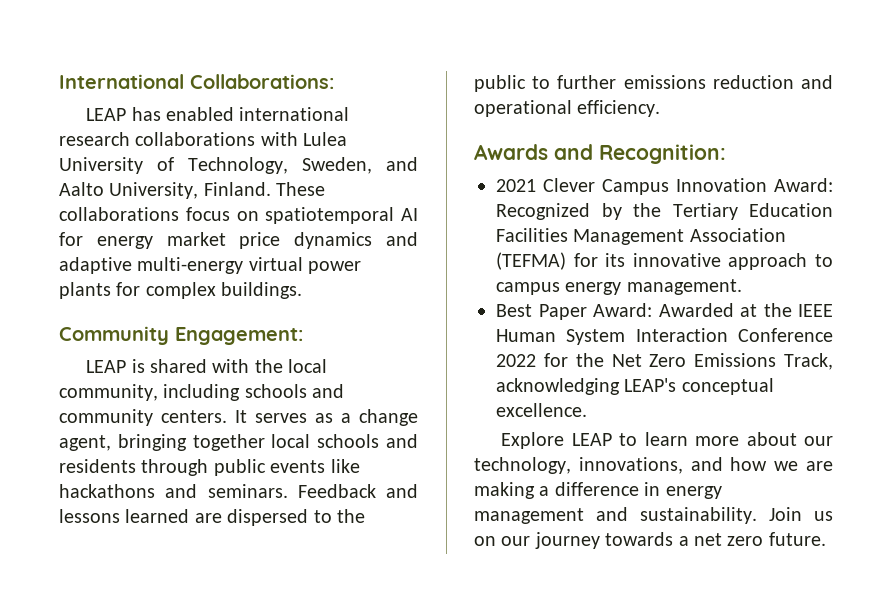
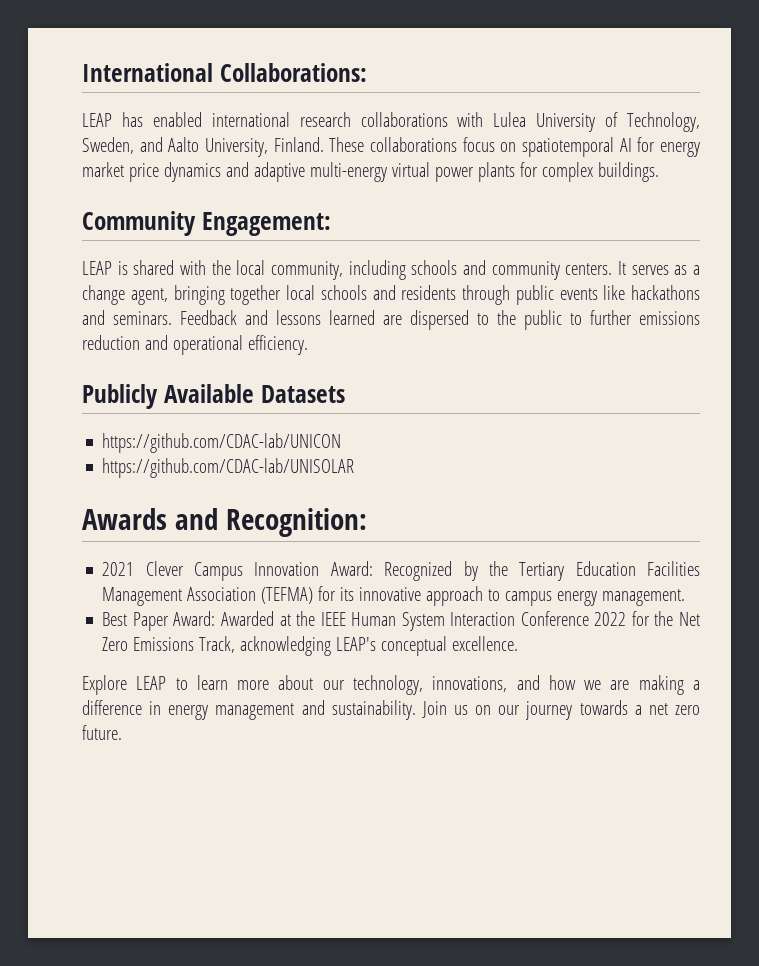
(661, 108) none -> [82,384,345,409] [102,433,342,453] [102,458,355,478] // Publicly Available Datasets // https://github.com/CDAC-lab/UNICON // https://github.com/CDAC-lab/UNISOLAR

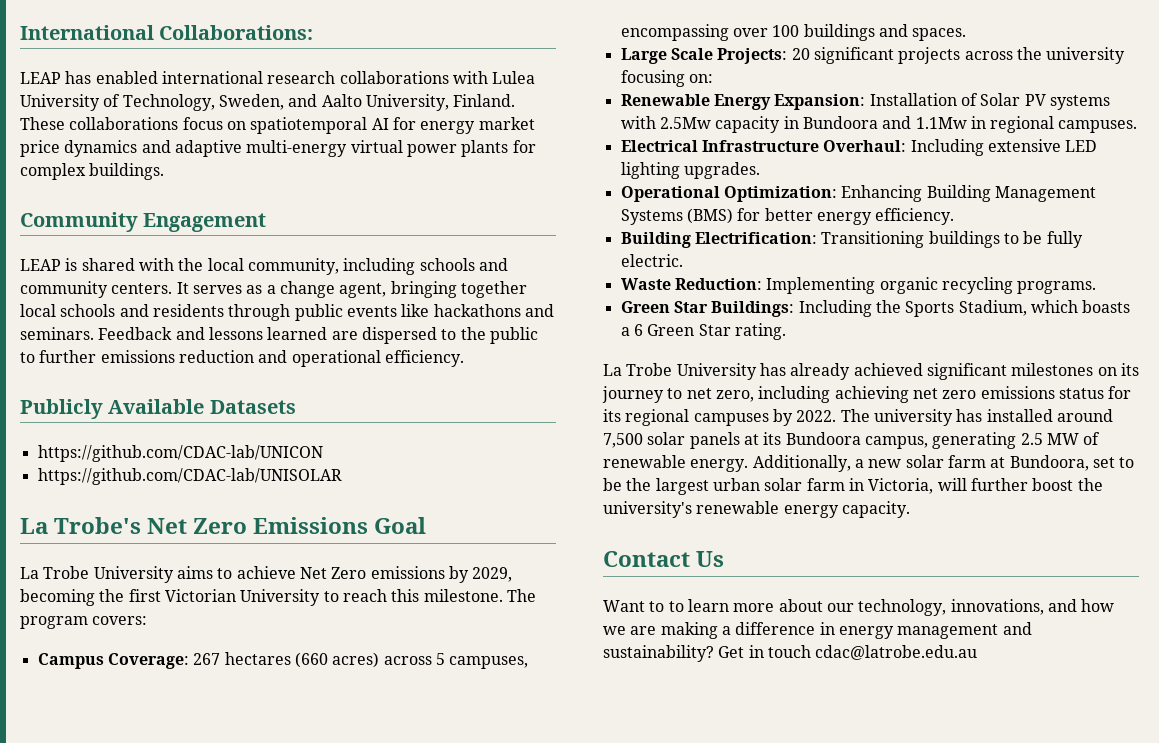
[201,212,331,236] Engagement: -> [143,213,267,232] Engagement
[82,508,367,537] [102,561,700,581] [102,586,686,606] [102,611,701,631] [102,636,519,656] [82,675,167,695] Awards and Recognition: // 2021 Clever Campus Innovation Award: Recognized by the Tertiary Education Facilities Management Association (TEFMA) for its innovative approach to campus energy management. // Best Paper Award: Awarded at the IEEE Human System Interaction Conference 2022 for the Net Zero Emissions Track, acknowledging LEAP's conceptual excellence. // Explore LEAP -> [20,517,427,534] [20,566,513,583] [20,589,536,606] [20,616,148,629] [37,652,529,669] [620,24,967,41] [620,47,1126,64] [620,70,713,87] [620,93,1110,110] [620,116,1138,133] [620,139,1098,156] [620,162,760,179] [620,185,1096,202] [620,208,955,225] [620,231,1083,248] [620,254,683,267] [620,277,1097,294] [620,300,1131,317] [620,323,786,340] [603,363,1139,380] [602,386,1132,403] [603,409,1113,426] [603,432,1101,449] [603,455,1135,472] [603,478,1103,495] [603,501,910,518] [603,551,725,567] [603,600,665,612] La Trobe's Net Zero Emissions Goal // La Trobe University aims to achieve Net Zero emissions by 2029, becoming the first Victorian University to reach this milestone. The program covers: // Campus Coverage: 267 hectares (660 acres) across 5 campuses, encompassing over 100 buildings and spaces. // Large Scale Projects: 20 significant projects across the university focusing on: // Renewable Energy Expansion: Installation of Solar PV systems with 2.5Mw capacity in Bundoora and 1.1Mw in regional campuses. // Electrical Infrastructure Overhaul: Including extensive LED lighting upgrades. // Operational Optimization: Enhancing Building Management Systems (BMS) for better energy efficiency. // Building Electrification: Transitioning buildings to be fully electric. // Waste Reduction: Implementing organic recycling programs. // Green Star Buildings: Including the Sports Stadium, which boasts a 6 Green Star rating. // La Trobe University has already achieved significant milestones on its journey to net zero, including achieving net zero emissions status for its regional campuses by 2022. The university has installed around 7,500 solar panels at its Bundoora campus, generating 2.5 MW of renewable energy. Additionally, a new solar farm at Bundoora, set to be the largest urban solar farm in Victoria, will further boost the university's renewable energy capacity. // Contact Us // Want to
[331,700,700,720] [82,725,122,740] sustainability. Join us on our journey towards a net zero future. -> [603,645,978,662] sustainability? Get in touch cdac@latrobe.edu.au

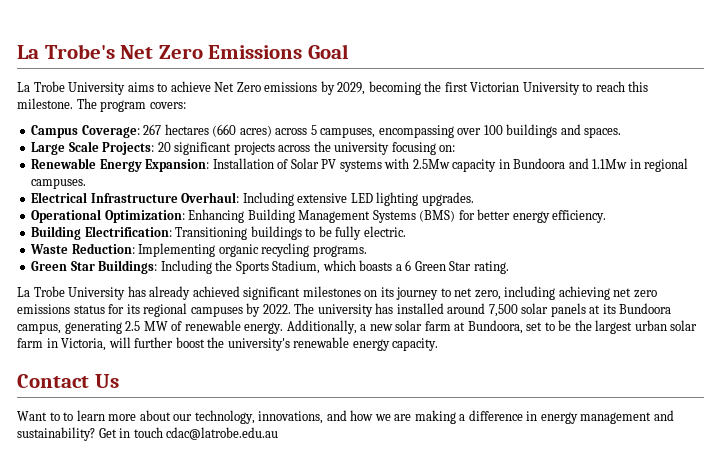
[20,25,314,40] [20,71,536,84] [20,94,516,111] [20,117,535,134] [20,140,536,157] [20,163,165,180] [20,212,267,232] [20,258,508,275] [20,281,527,298] [20,304,554,321] [20,327,538,344] [20,350,464,367] [20,399,296,419] [37,445,323,462] [37,468,342,485] International Collaborations: // LEAP has enabled international research collaborations with Lulea University of Technology, Sweden, and Aalto University, Finland. These collaborations focus on spatiotemporal AI for energy market price dynamics and adaptive multi-energy virtual power plants for complex buildings. // Community Engagement // LEAP is shared with the local community, including schools and community centers. It serves as a change agent, bringing together local schools and residents through public events like hackathons and seminars. Feedback and lessons learned are dispersed to the public to further emissions reduction and operational efficiency. // Publicly Available Datasets // https://github.com/CDAC-lab/UNICON // https://github.com/CDAC-lab/UNISOLAR // -> (17, 52) none

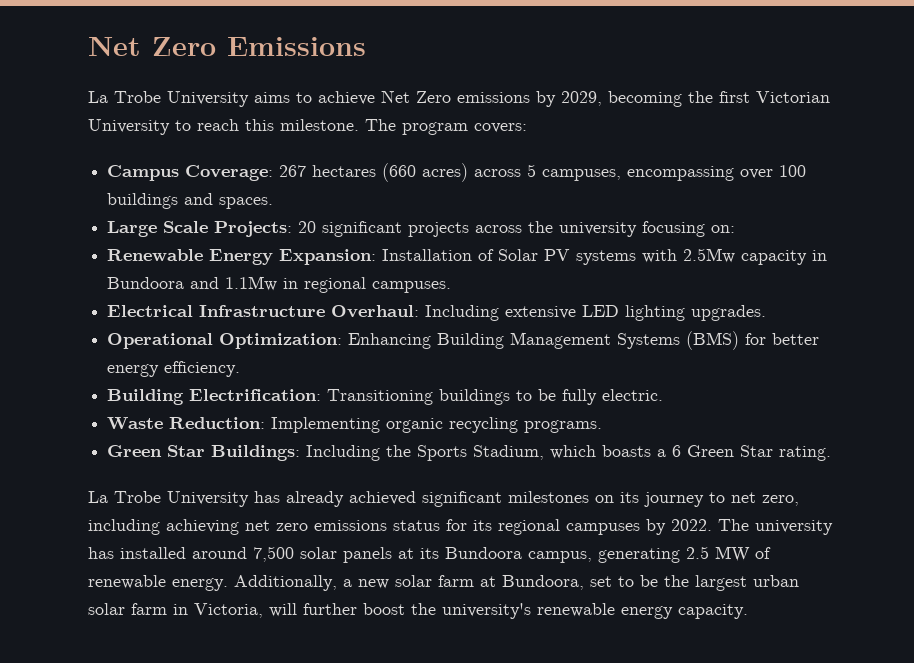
[17,44,115,59] La Trobe's -> (88, 46) none
[307,44,349,59] Goal -> (366, 46) none
[17,374,119,388] [17,410,674,424] [17,427,279,441] // Contact Us // Want to to learn more about our technology, innovations, and how we are making a difference in energy management and sustainability? Get in touch cdac@latrobe.edu.au -> (748, 611) none

